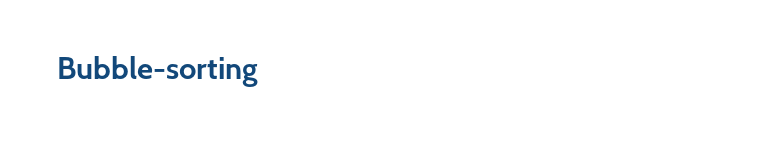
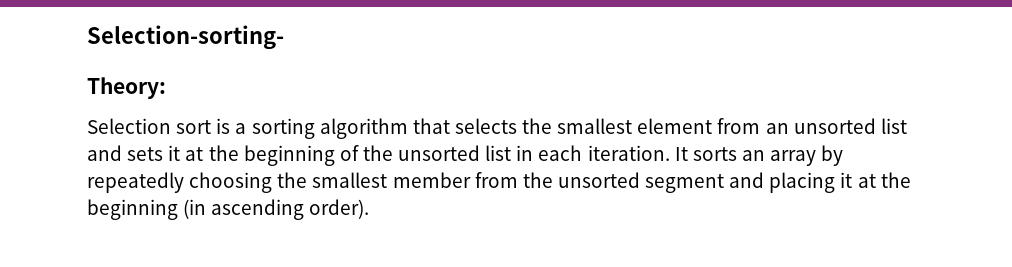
[57,56,258,87] Bubble-sorting -> [87,25,284,50] [87,77,166,99] [87,118,907,139] [87,145,844,166] [87,172,911,193] [87,199,370,220] Selection-sorting- // Theory: // Selection sort is a sorting algorithm that selects the smallest element from an unsorted list and sets it at the beginning of the unsorted list in each iteration. It sorts an array by repeatedly choosing the smallest member from the unsorted segment and placing it at the beginning (in ascending order).

